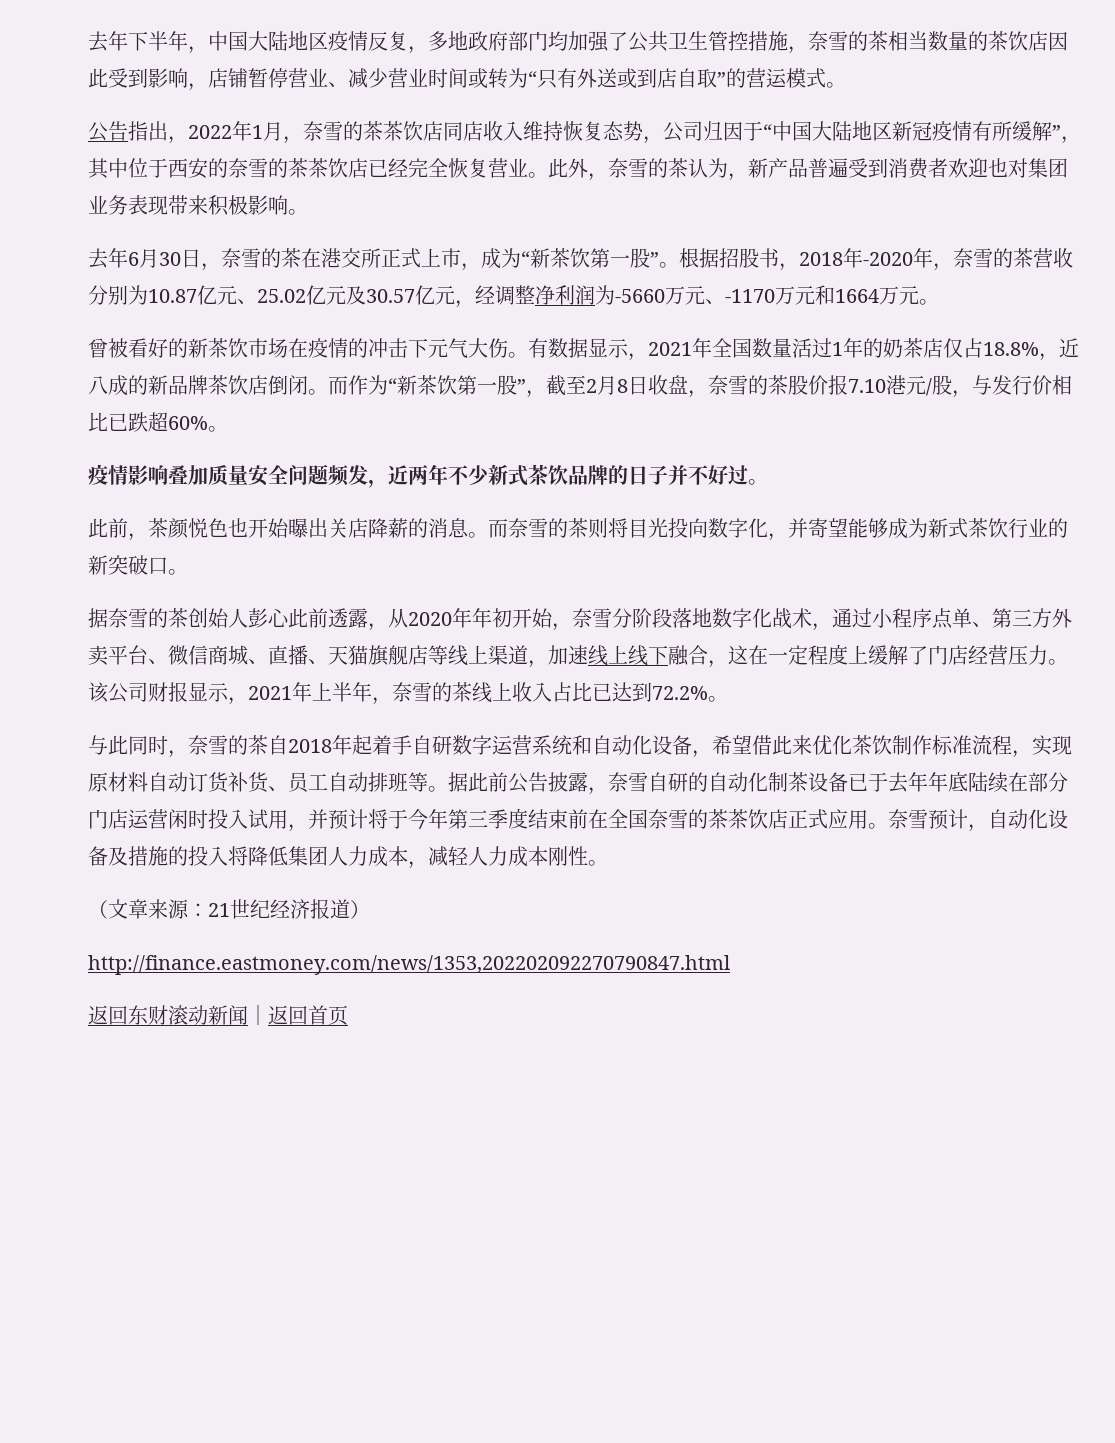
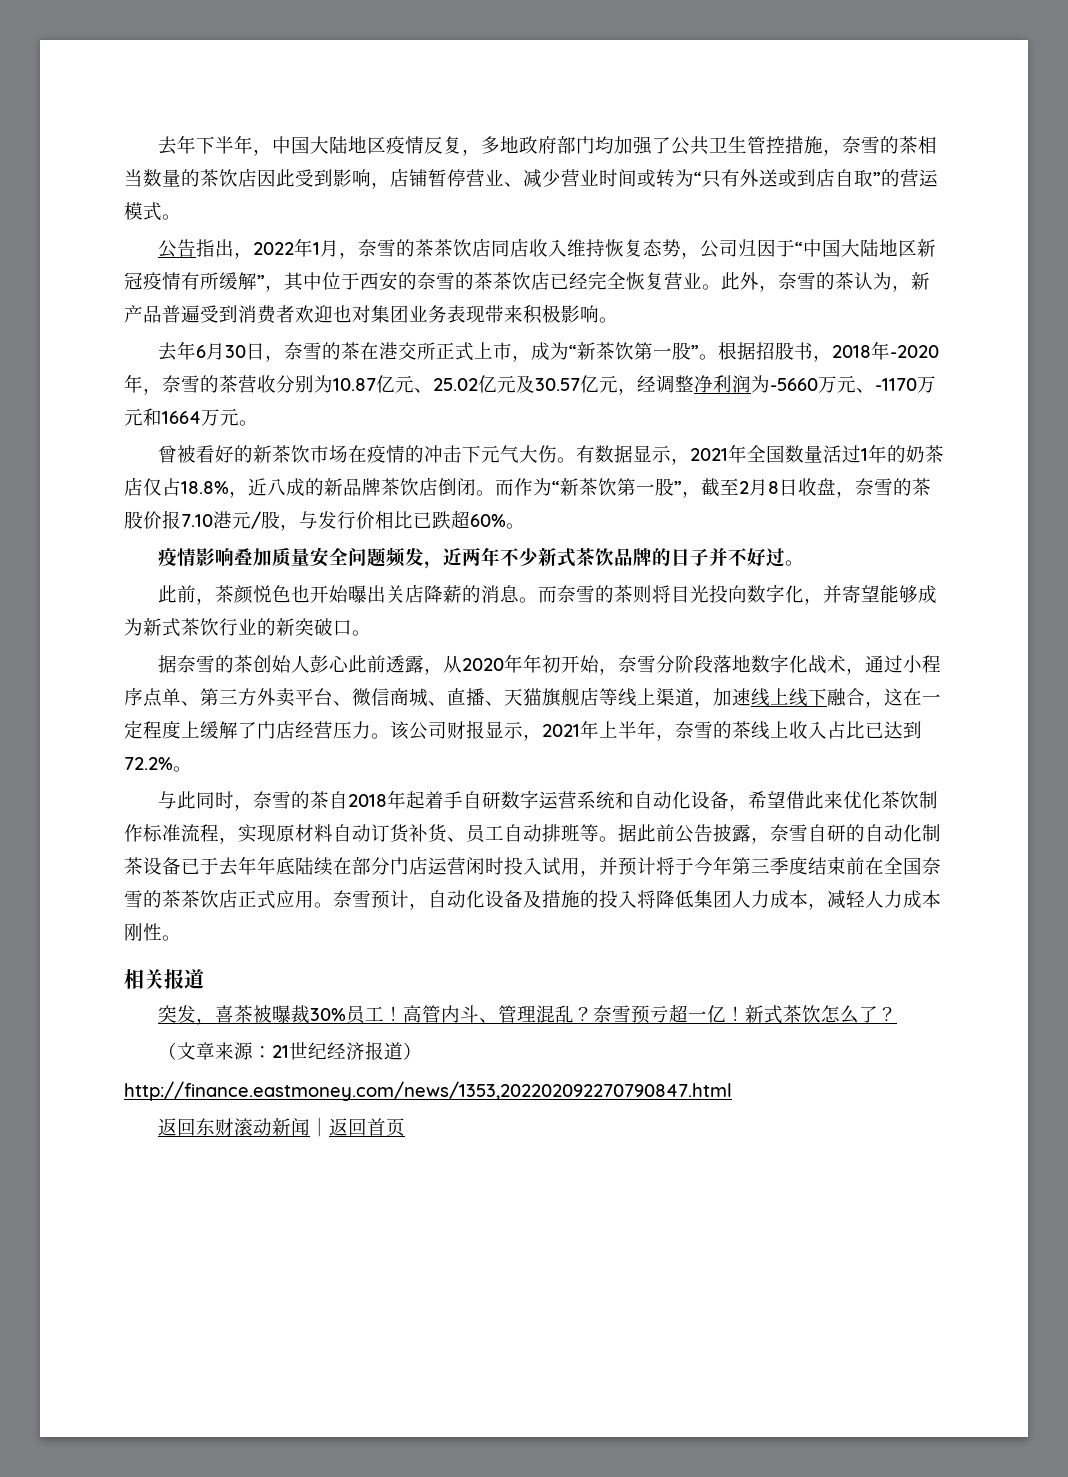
(608, 863) none -> [124,969,204,989] [157,1004,897,1025] // 相关报道 // 突发，喜茶被曝裁30%员工！高管内斗、管理混乱？奈雪预亏超一亿！新式茶饮怎么了？

